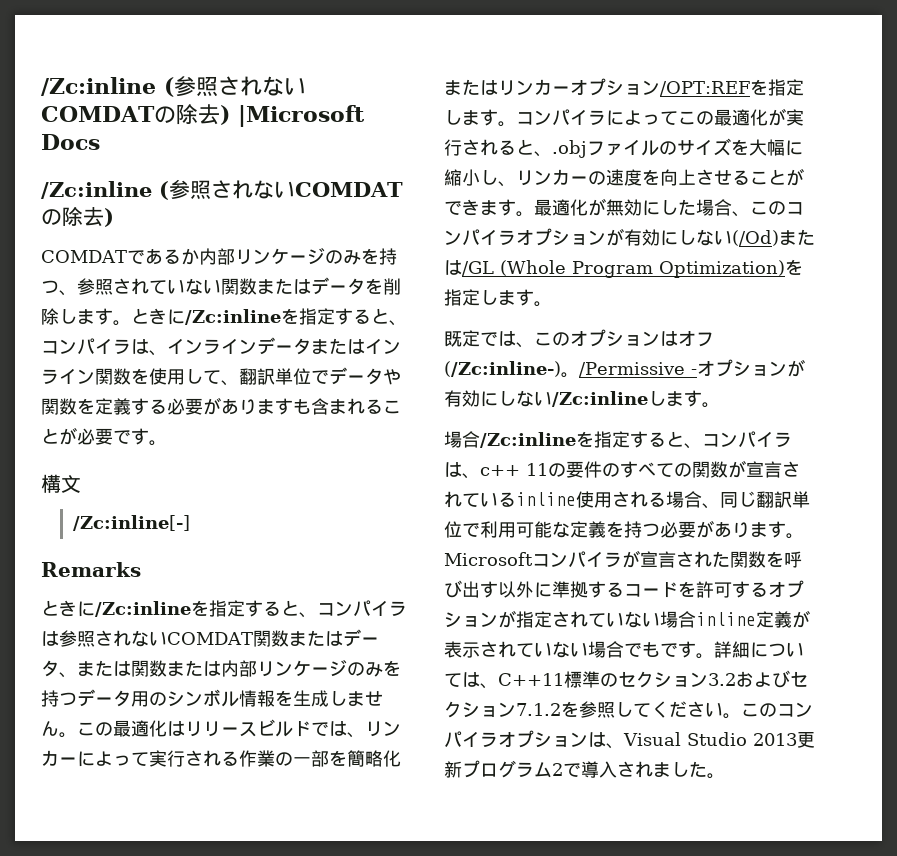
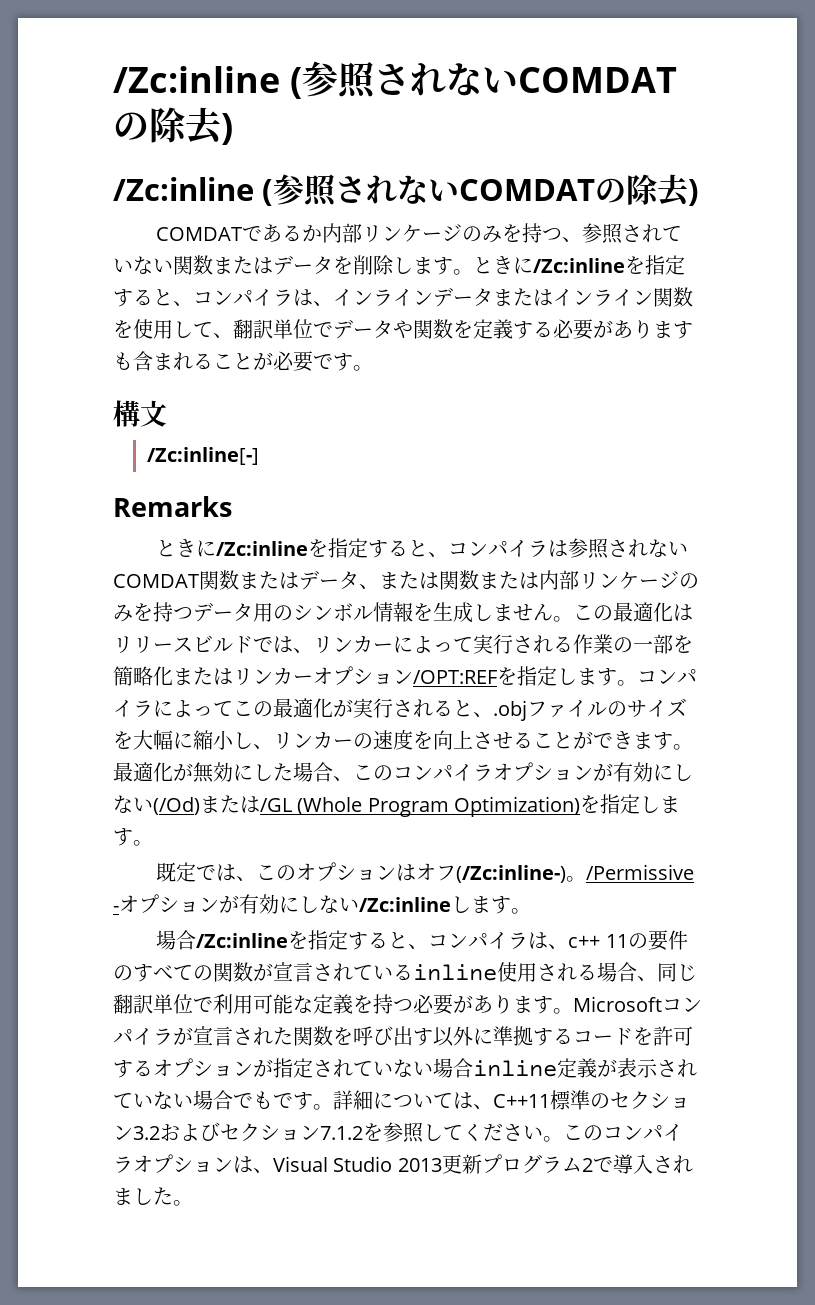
[41,76,306,97] [41,104,365,127] [41,134,100,150] /Zc:inline (参照されないCOMDATの除去) |Microsoft Docs -> [113,61,677,99] [113,107,233,145] /Zc:inline (参照されないCOMDATの除去)

